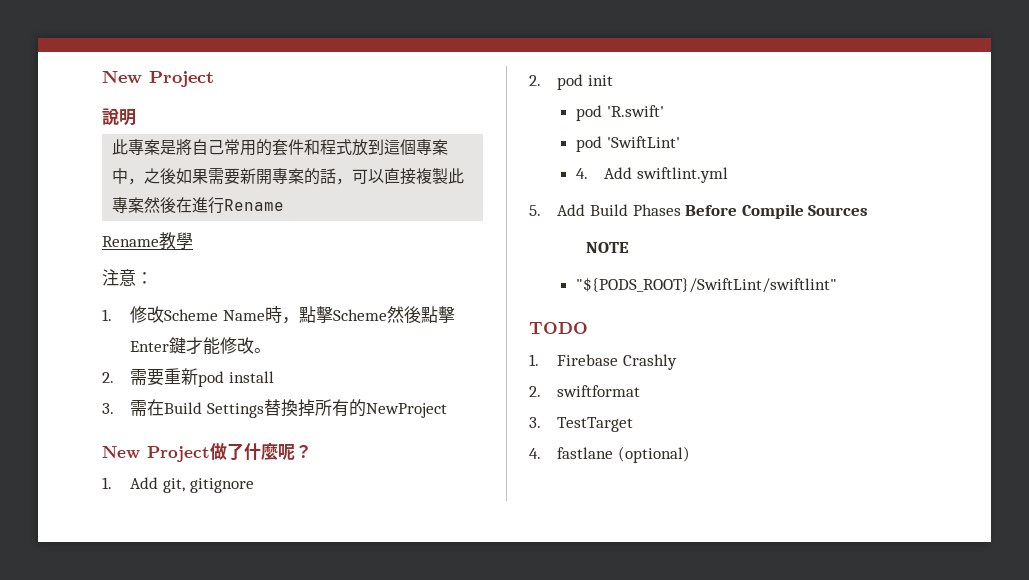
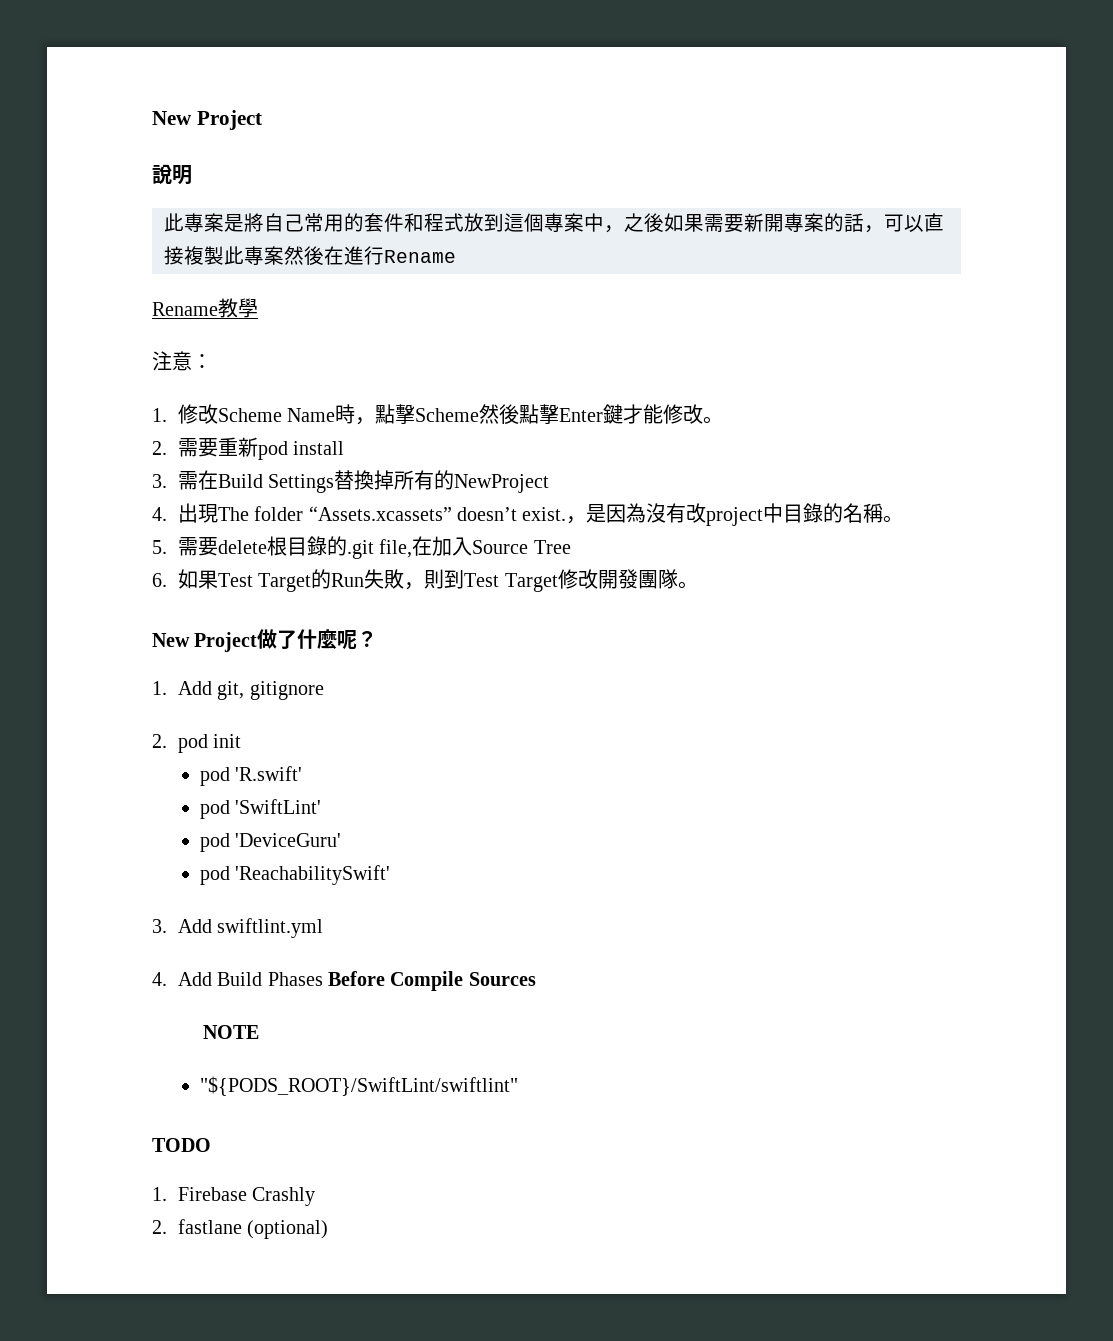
(447, 410) none -> [152,503,904,526] [152,536,571,559] [152,569,698,592] // 4.出現The folder “Assets.xcassets” doesn’t exist.，是因為沒有改project中目錄的名稱。 // 5.需要delete根目錄的.git file,在加入Source Tree // 6.如果Test Target的Run失敗，則到Test Target修改開發團隊。
[576,168,589,179] 4. -> [199,833,342,852] [199,865,391,885] [152,919,167,933] pod 'DeviceGuru' // pod 'ReachabilitySwift' // 3.
[529,205,541,216] 5. -> [152,972,167,986] 4.
[557,385,641,397] [529,417,634,432] [529,448,541,459] swiftformat // 3. TestTarget // 4. -> (167, 1227) none

